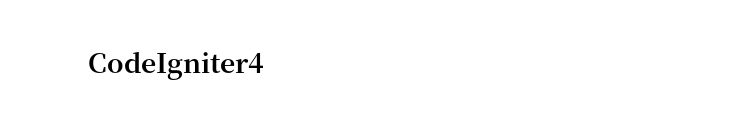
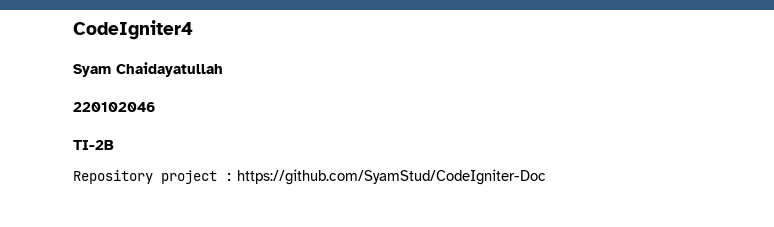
(264, 65) none -> [73,62,223,77] [73,102,155,112] [73,140,114,150] [73,169,546,185] // Syam Chaidayatullah // 220102046 // TI-2B // Repository project : https://github.com/SyamStud/CodeIgniter-Doc

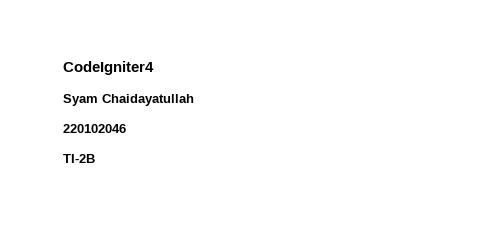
[73,169,546,185] // Repository project : https://github.com/SyamStud/CodeIgniter-Doc -> (95, 158) none

